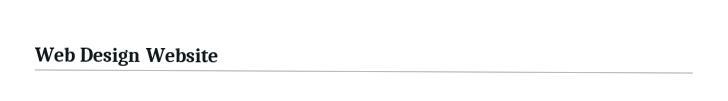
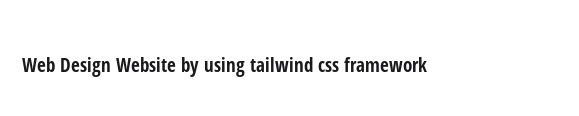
(219, 54) none -> [181,57,427,77] by using tailwind css framework

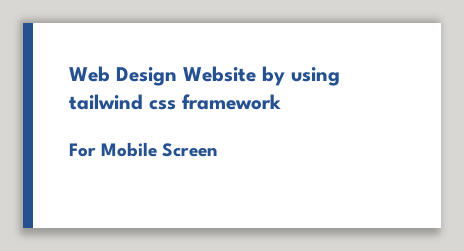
(427, 64) none -> [69,142,218,157] // For Mobile Screen

